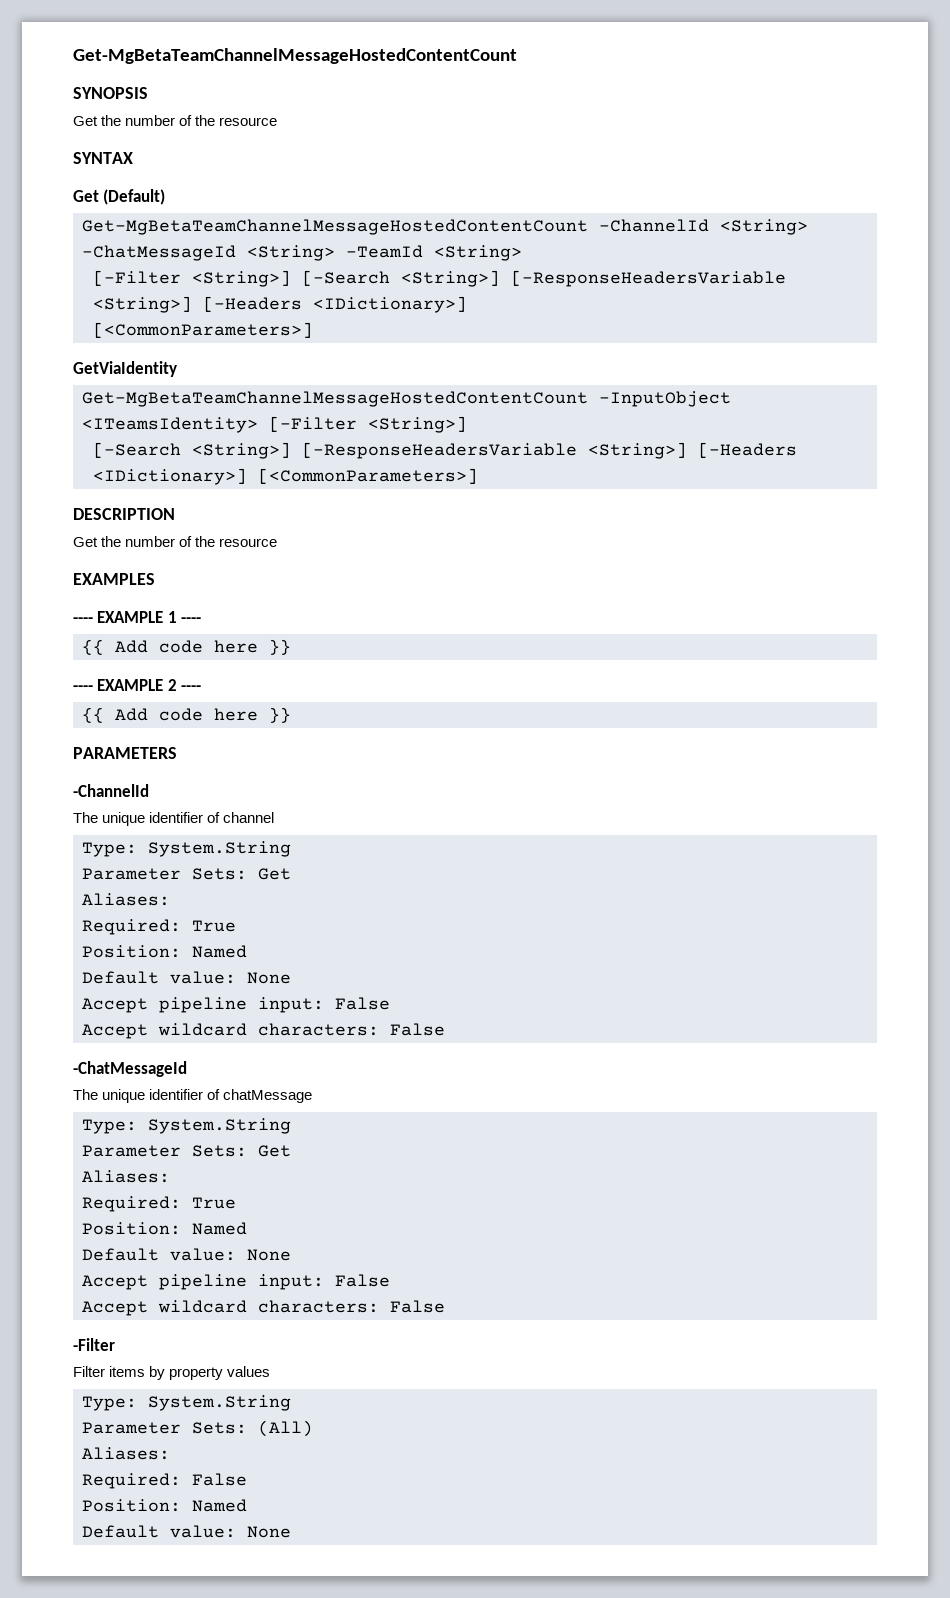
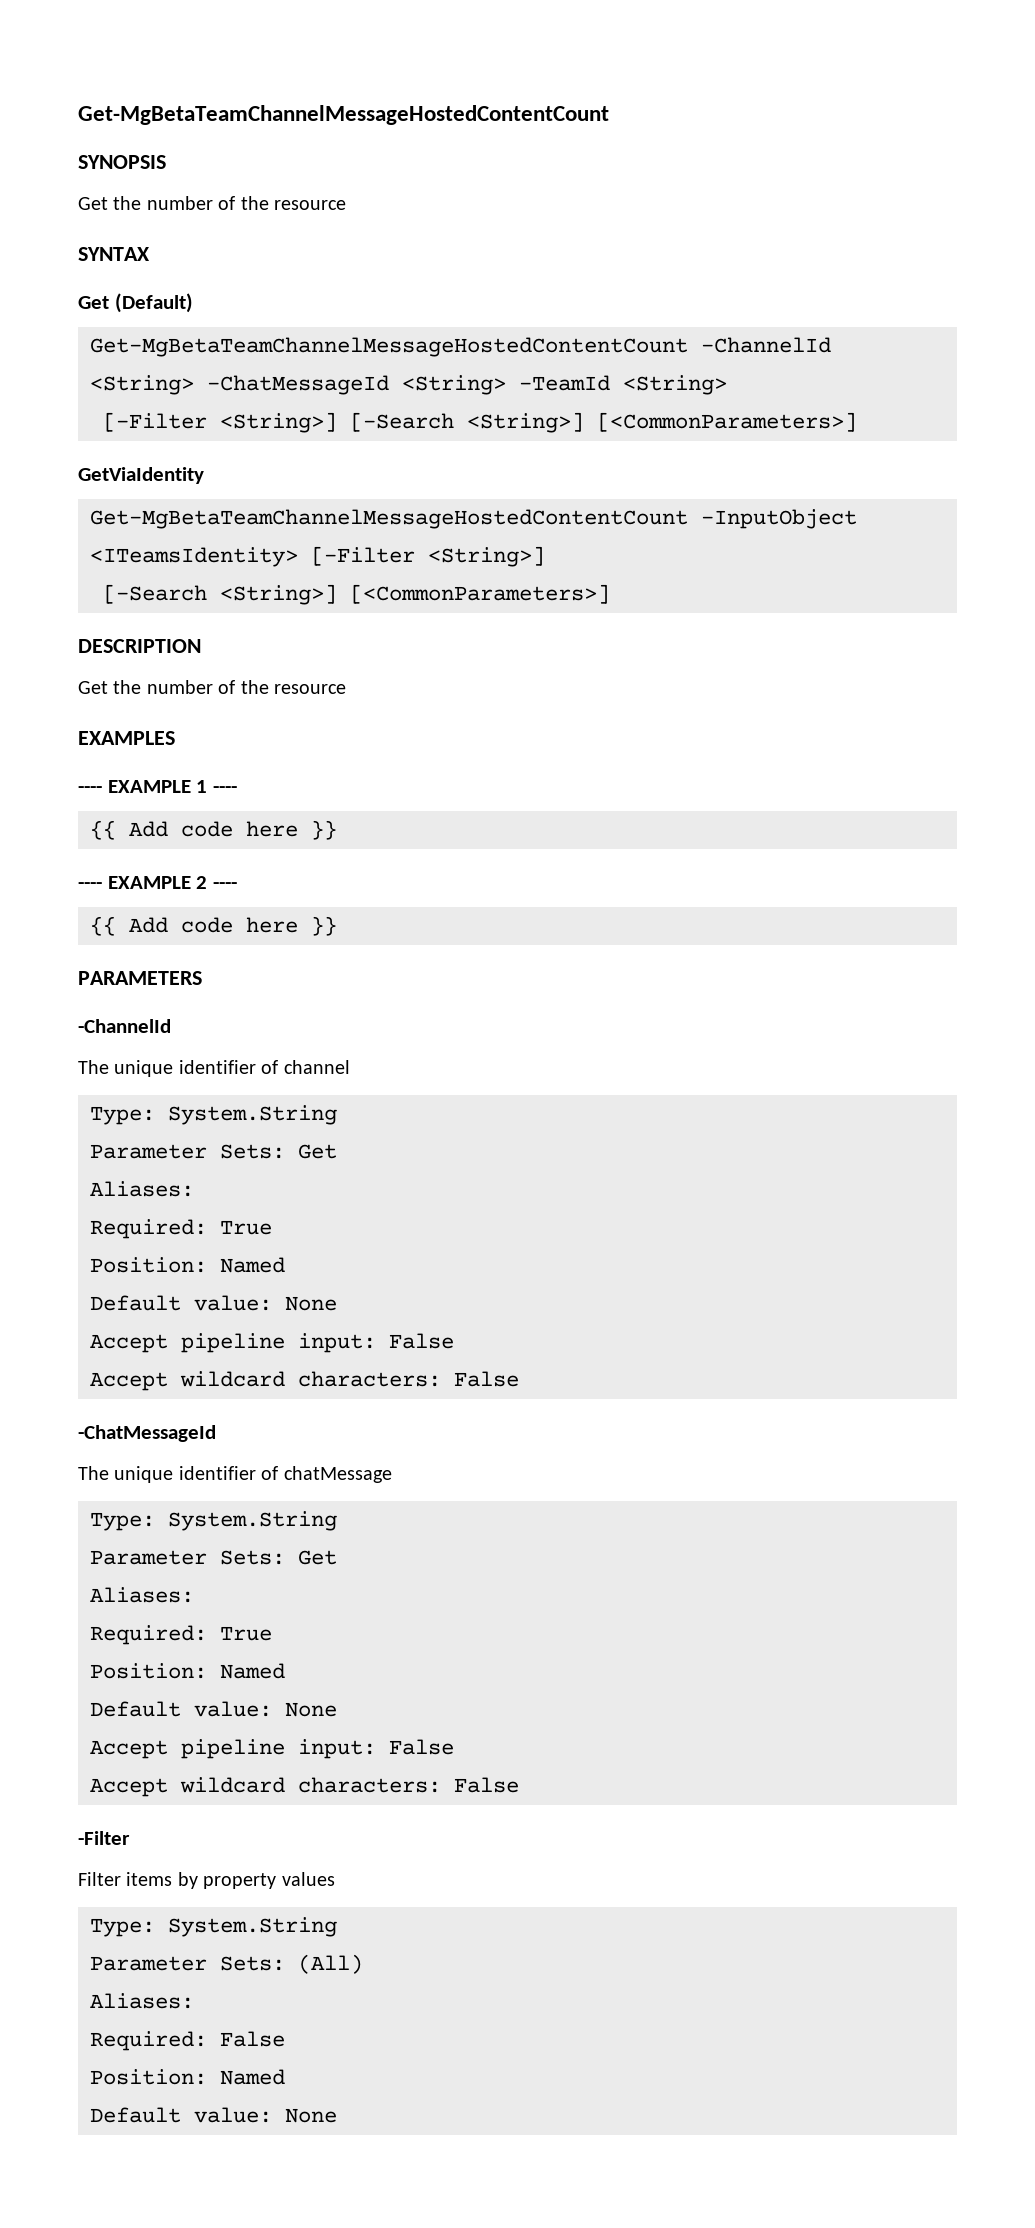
[511,270,786,287] [93,296,467,313] [-ResponseHeadersVariable <String>] [-Headers <IDictionary>] // -> (584, 422) none
[302,442,797,459] [93,468,247,485] [-ResponseHeadersVariable <String>] [-Headers <IDictionary>] -> (337, 594) none

